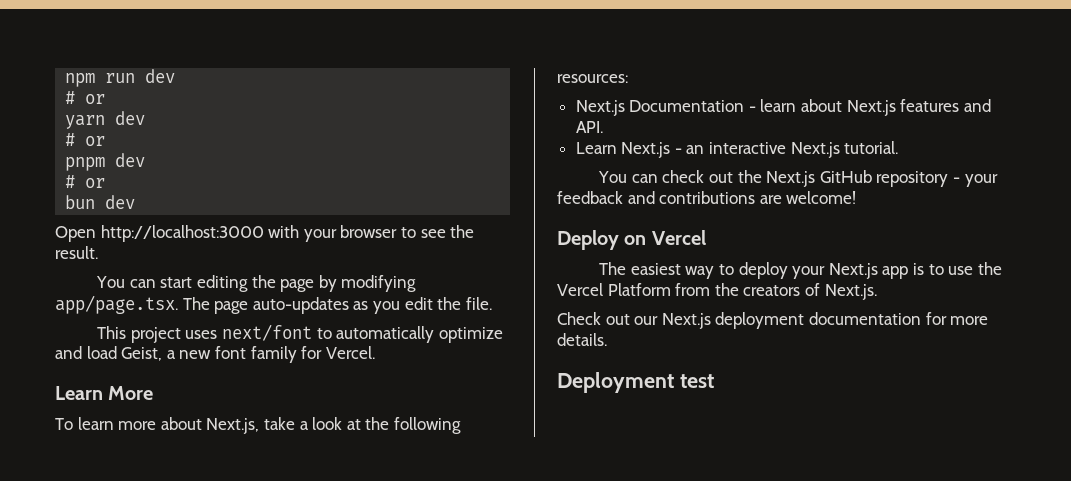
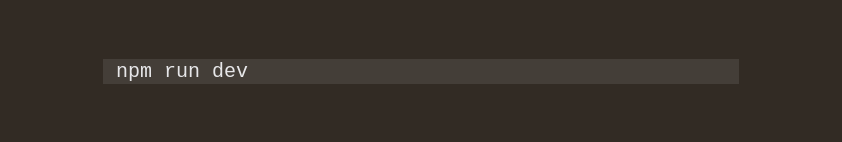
[65,91,106,104] [65,111,146,129] [65,133,106,146] [65,153,146,171] [65,175,106,188] [65,195,136,209] [55,225,475,242] [55,246,98,259] [96,275,417,292] [55,295,492,314] [97,324,503,343] [55,346,375,363] [55,386,154,400] [55,417,461,434] [557,74,628,83] [575,99,991,116] [575,121,603,133] [575,141,899,158] [598,170,998,187] [557,191,857,204] [557,230,706,250] [599,262,1002,279] [557,283,877,300] [557,312,989,329] [557,333,607,346] [557,372,714,393] // # or // yarn dev // # or // pnpm dev // # or // bun dev // Open http://localhost:3000 with your browser to see the result. // You can start editing the page by modifying app/page.tsx. The page auto-updates as you edit the file. // This project uses next/font to automatically optimize and load Geist, a new font family for Vercel. // Learn More // To learn more about Next.js, take a look at the following resources: // Next.js Documentation - learn about Next.js features and API. // Learn Next.js - an interactive Next.js tutorial. // You can check out the Next.js GitHub repository - your feedback and contributions are welcome! // Deploy on Vercel // The easiest way to deploy your Next.js app is to use the Vercel Platform from the creators of Next.js. // Check out our Next.js deployment documentation for more details. // Deployment test -> (248, 69) none

